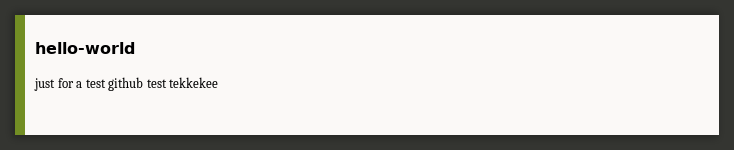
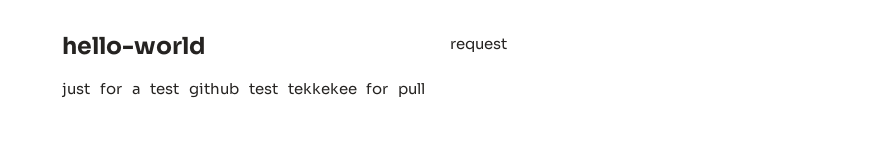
(219, 82) none -> [366,83,425,97] [450,38,507,52] for pull request

